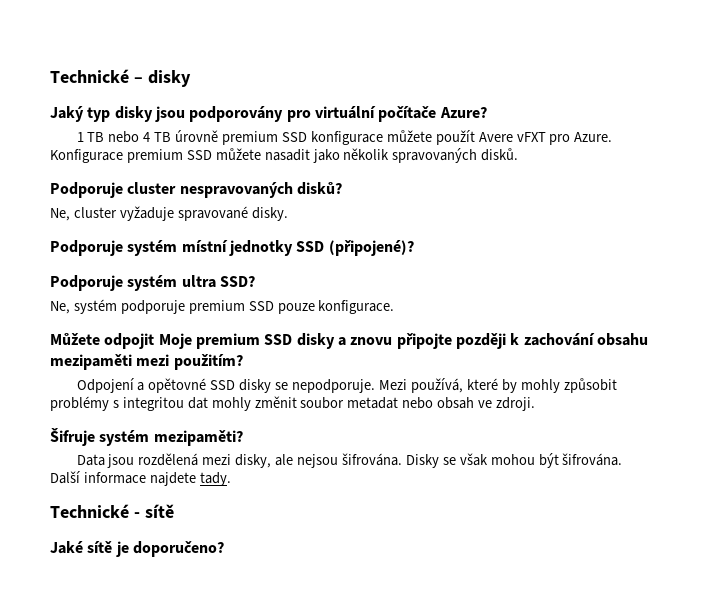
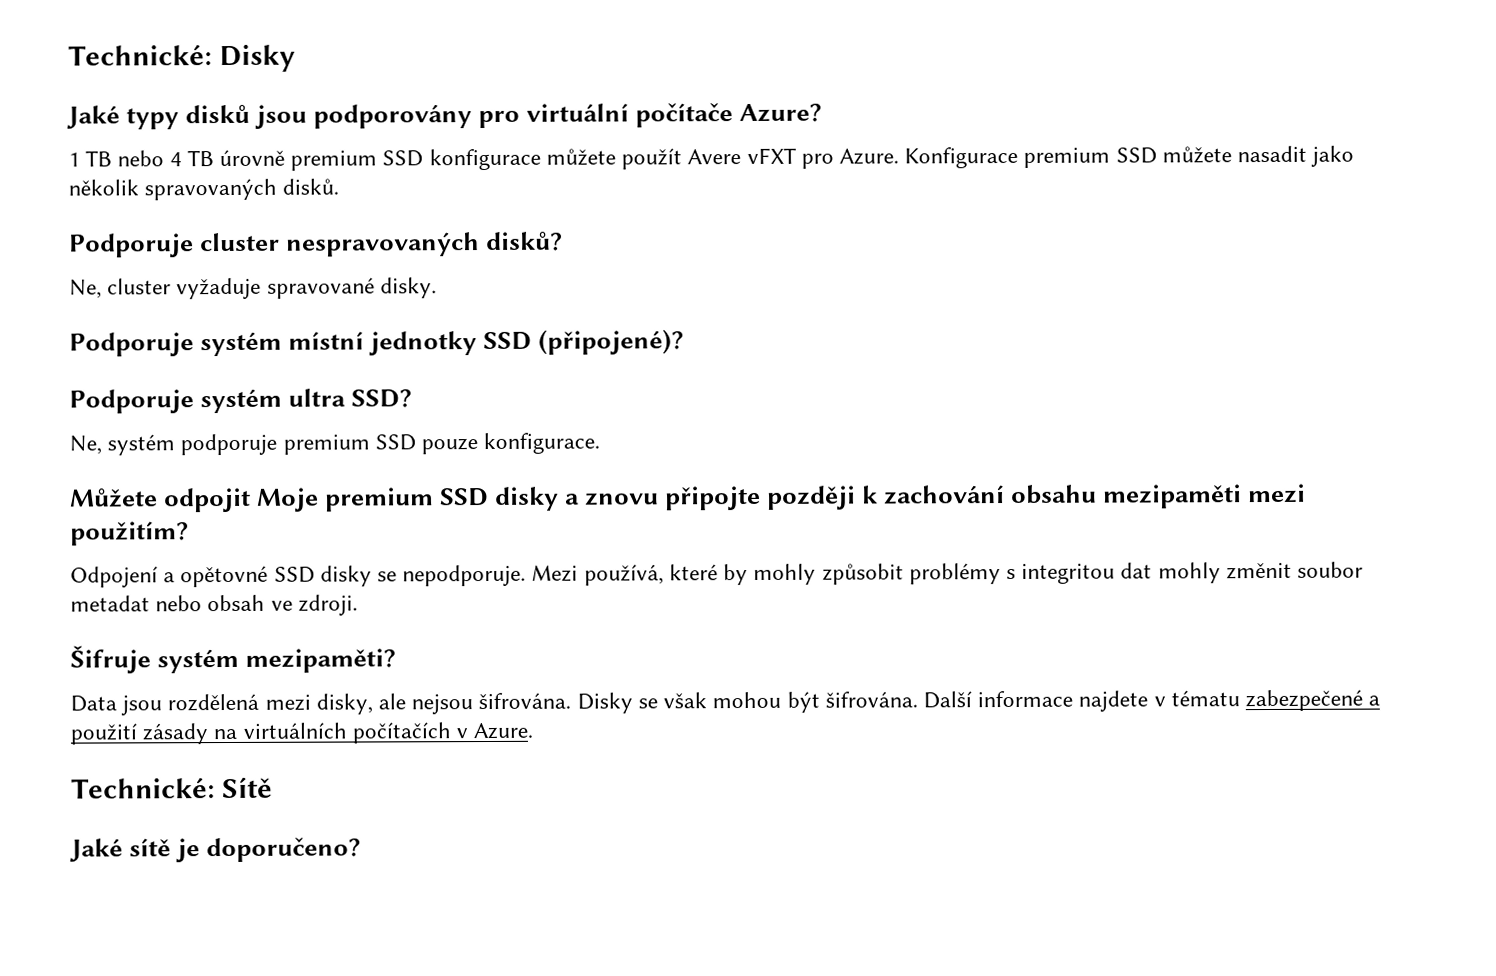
[50,69,191,87] [50,106,153,122] Technické – disky // Jaký typ disky -> [68,44,296,73] [66,104,251,130] Technické: Disky // Jaké typy disků
[199,472,231,486] [50,504,174,518] tady. // Technické - sítě -> [1153,689,1381,712] [70,722,534,745] [71,776,273,799] v tématu zabezpečené a použití zásady na virtuálních počítačích v Azure. // Technické: Sítě

